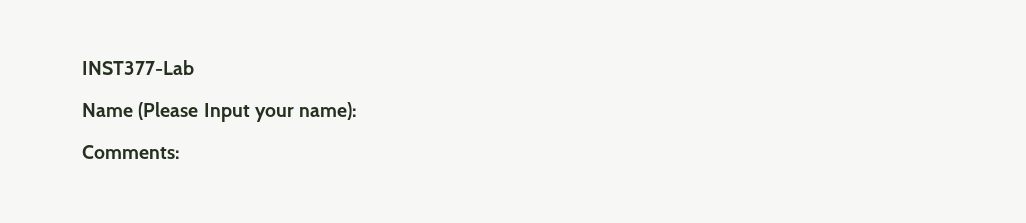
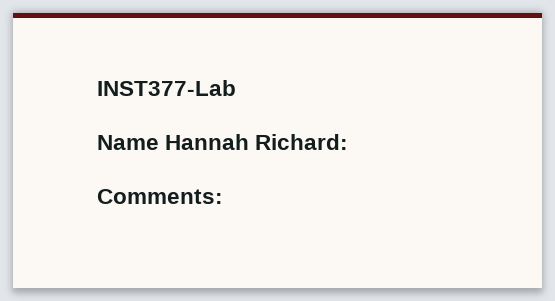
[138,102,358,122] (Please Input your name): -> [165,134,349,150] Hannah Richard:

